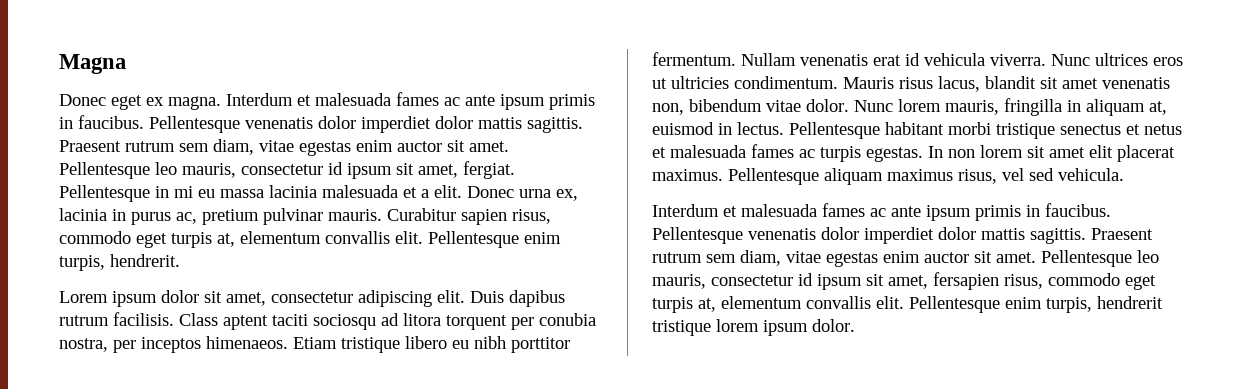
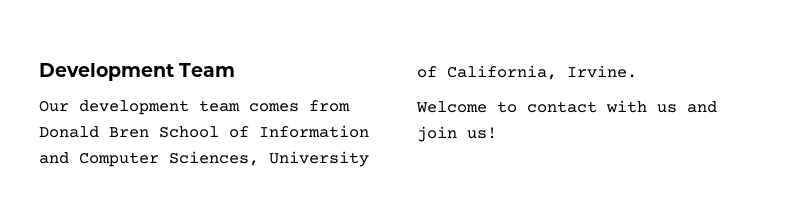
[59,54,126,74] [59,92,595,110] [59,115,583,133] [59,139,509,156] [59,161,515,179] [59,185,578,202] [59,208,551,225] [59,231,561,248] [59,254,180,271] [59,290,565,307] [59,312,596,330] [59,336,570,353] [652,52,1183,66] [652,76,1170,92] [652,98,1167,116] [652,122,1182,139] [652,144,1175,162] [652,168,1124,185] [652,203,1111,221] [652,227,1153,244] [652,250,1159,267] [652,272,1156,290] [652,296,1163,313] [652,319,855,336] Magna // Donec eget ex magna. Interdum et malesuada fames ac ante ipsum primis in faucibus. Pellentesque venenatis dolor imperdiet dolor mattis sagittis. Praesent rutrum sem diam, vitae egestas enim auctor sit amet. Pellentesque leo mauris, consectetur id ipsum sit amet, fergiat. Pellentesque in mi eu massa lacinia malesuada et a elit. Donec urna ex, lacinia in purus ac, pretium pulvinar mauris. Curabitur sapien risus, commodo eget turpis at, elementum convallis elit. Pellentesque enim turpis, hendrerit. // Lorem ipsum dolor sit amet, consectetur adipiscing elit. Duis dapibus rutrum facilisis. Class aptent taciti sociosqu ad litora torquent per conubia nostra, per inceptos himenaeos. Etiam tristique libero eu nibh porttitor fermentum. Nullam venenatis erat id vehicula viverra. Nunc ultrices eros ut ultricies condimentum. Mauris risus lacus, blandit sit amet venenatis non, bibendum vitae dolor. Nunc lorem mauris, fringilla in aliquam at, euismod in lectus. Pellentesque habitant morbi tristique senectus et netus et malesuada fames ac turpis egestas. In non lorem sit amet elit placerat maximus. Pellentesque aliquam maximus risus, vel sed vehicula. // Interdum et malesuada fames ac ante ipsum primis in faucibus. Pellentesque venenatis dolor imperdiet dolor mattis sagittis. Praesent rutrum sem diam, vitae egestas enim auctor sit amet. Pellentesque leo mauris, consectetur id ipsum sit amet, fersapien risus, commodo eget turpis at, elementum convallis elit. Pellentesque enim turpis, hendrerit tristique lorem ipsum dolor. -> [39,63,236,81] [39,100,350,115] [39,125,369,138] [39,151,369,167] [417,65,637,80] [416,100,717,113] [417,126,497,142] Development Team // Our development team comes from Donald Bren School of Information and Computer Sciences, University of California, Irvine. // Welcome to contact with us and join us!

